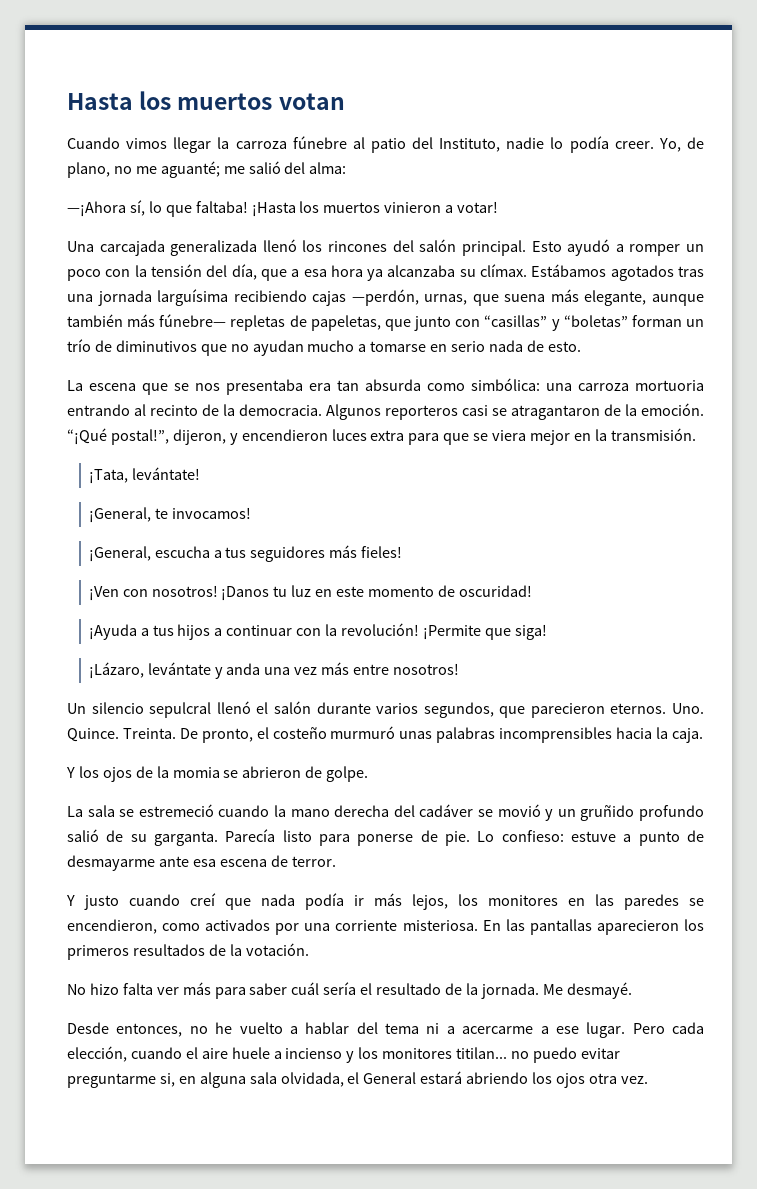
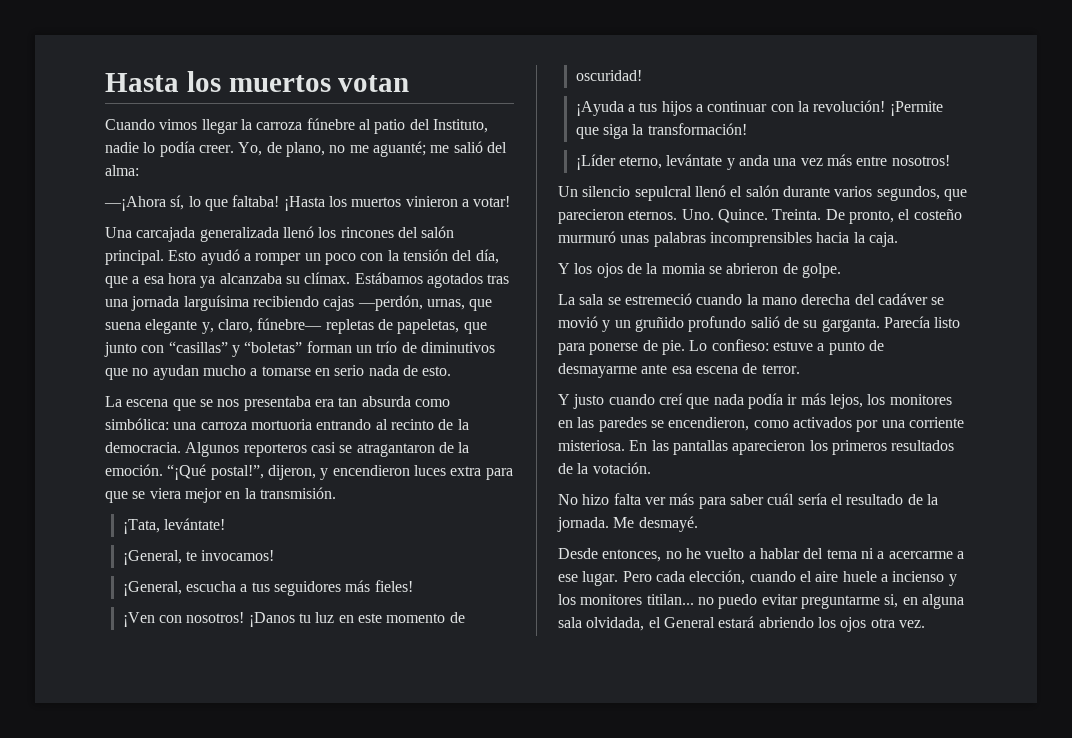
[550,289,704,306] [67,314,156,327] más elegante, aunque también más -> [145,319,253,334] elegante y, claro,
[514,624,547,640] [88,662,144,679] siga! // ¡Lázaro, -> [602,123,747,139] [575,154,662,170] siga la transformación! // ¡Líder eterno,

